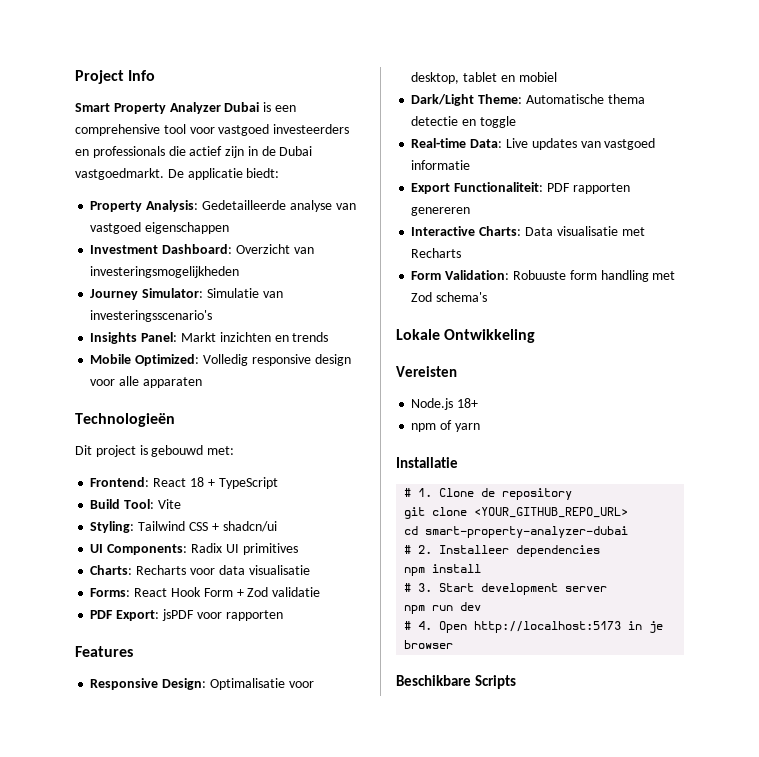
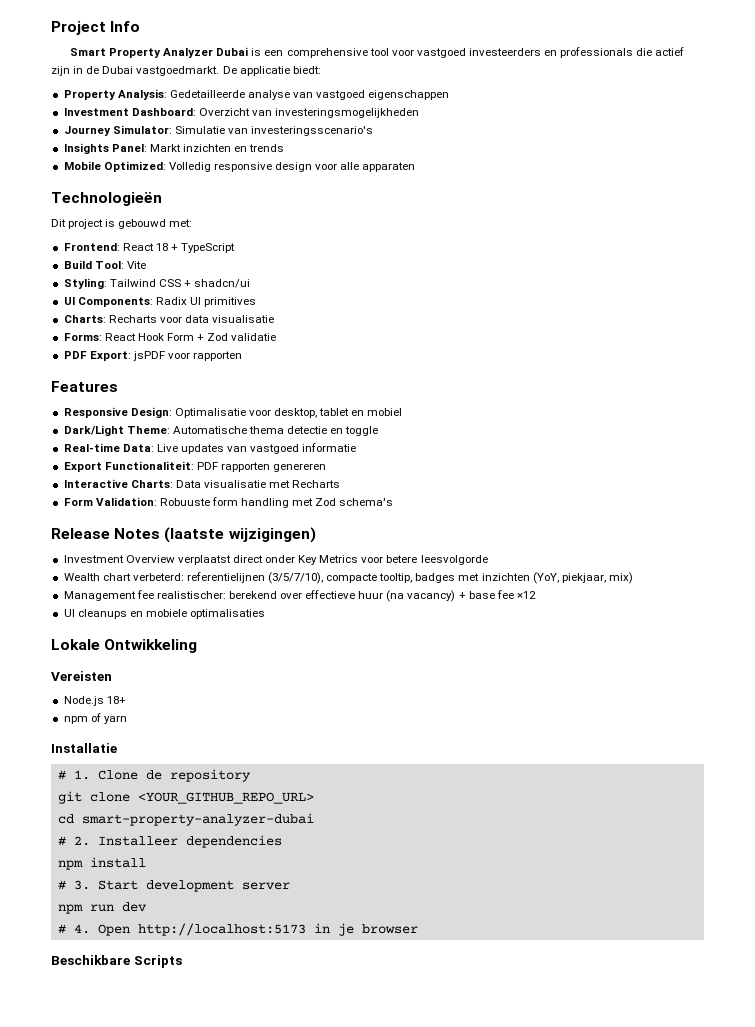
(488, 297) none -> [51,527,316,543] [63,555,488,565] [63,572,633,584] [63,590,536,602] [63,609,266,619] // Release Notes (laatste wijzigingen) // Investment Overview verplaatst direct onder Key Metrics voor betere leesvolgorde // Wealth chart verbeterd: referentielijnen (3/5/7/10), compacte tooltip, badges met inzichten (YoY, piekjaar, mix) // Management fee realistischer: berekend over effectieve huur (na vacancy) + base fee ×12 // UI cleanups en mobiele optimalisaties

